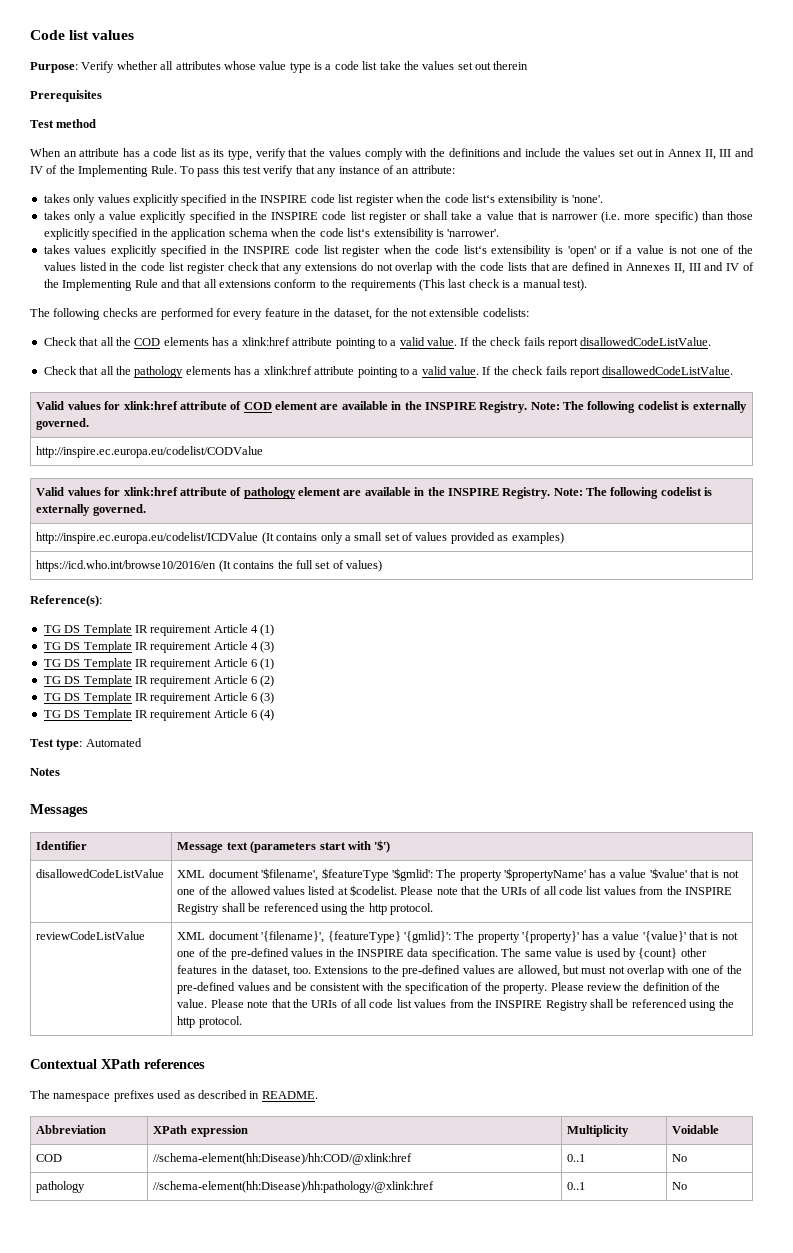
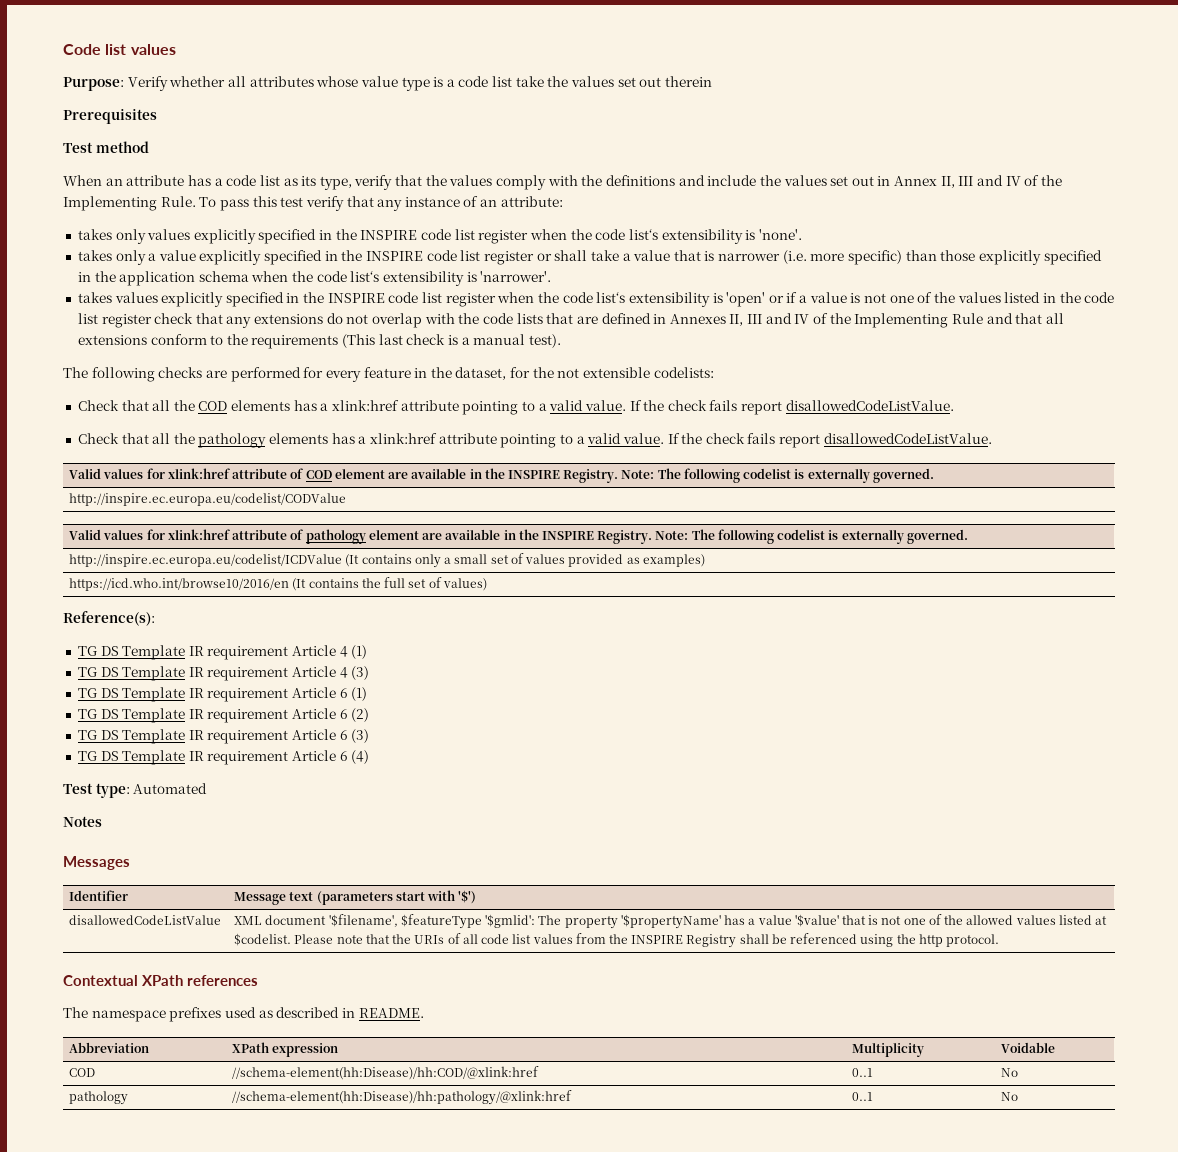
[36,931,146,940] [177,931,738,943] [177,948,707,960] [177,965,742,977] [177,982,721,994] [177,999,734,1011] [177,1016,242,1028] // reviewCodeListValue | XML document '{filename}', {featureType} '{gmlid}': The property '{property}' has a value '{value}' that is not one of the pre-defined values in the INSPIRE data specification. The same value is used by {count} other features in the dataset, too. Extensions to the pre-defined values are allowed, but must not overlap with one of the pre-defined values and be consistent with the specification of the property. Please review the definition of the value. Please note that the URIs of all code list values from the INSPIRE Registry shall be referenced using the http protocol. -> (1000, 940) none

